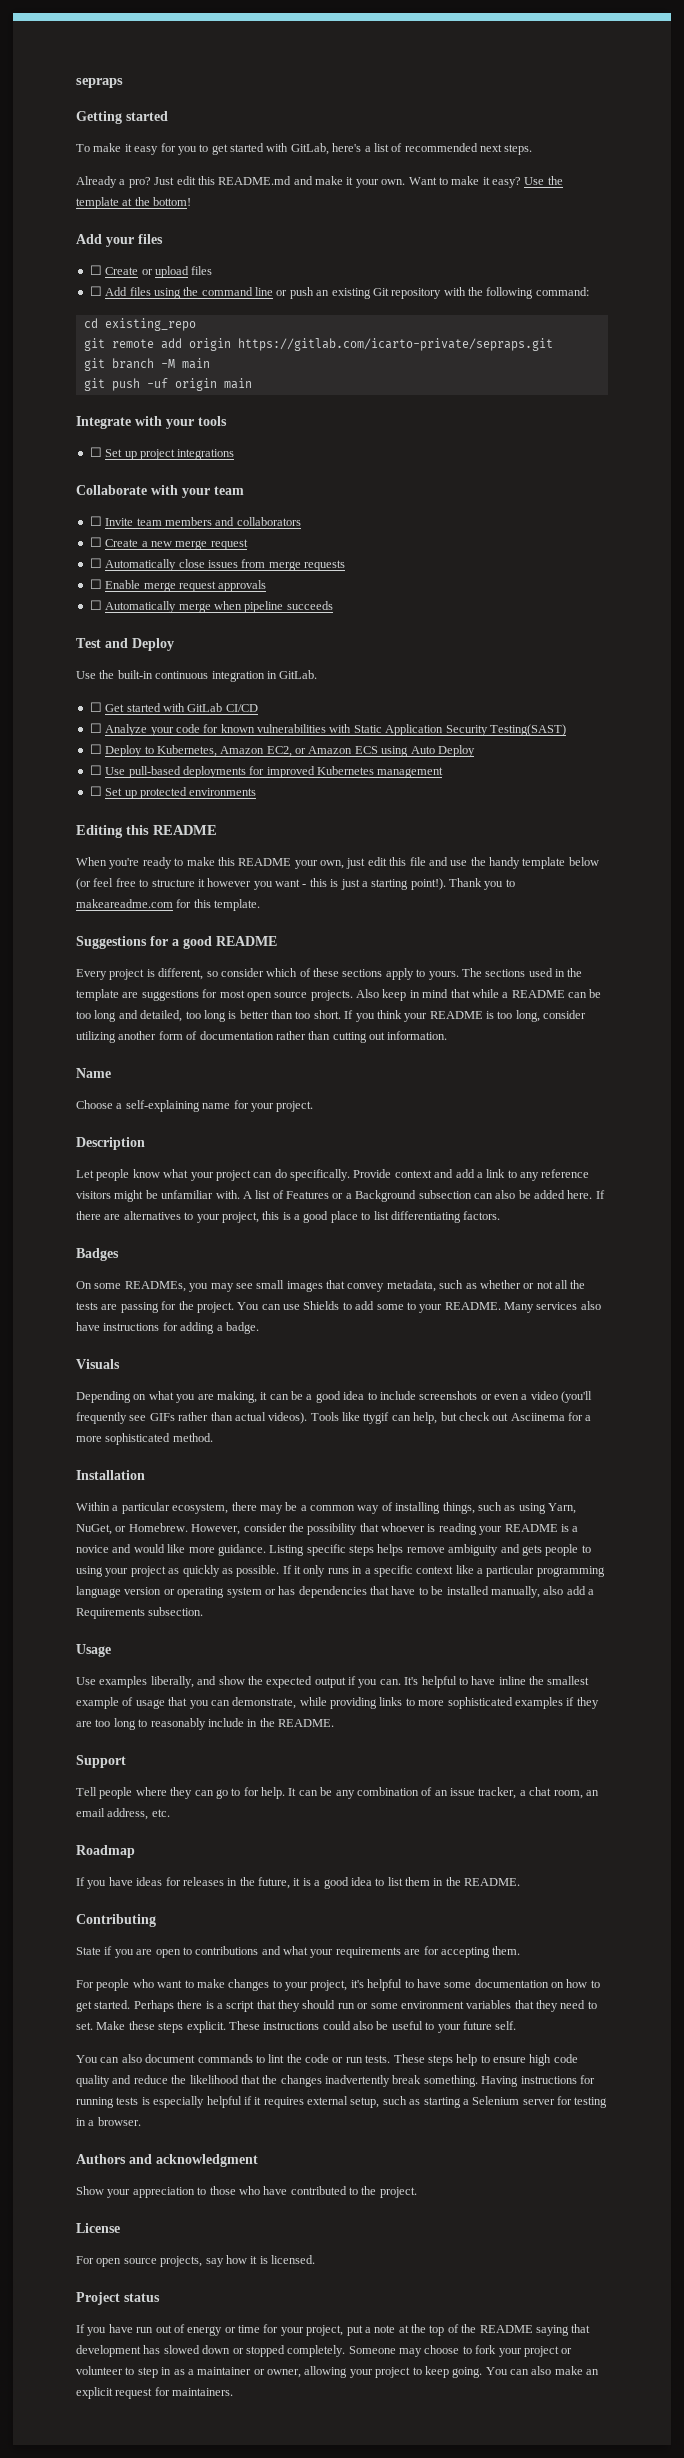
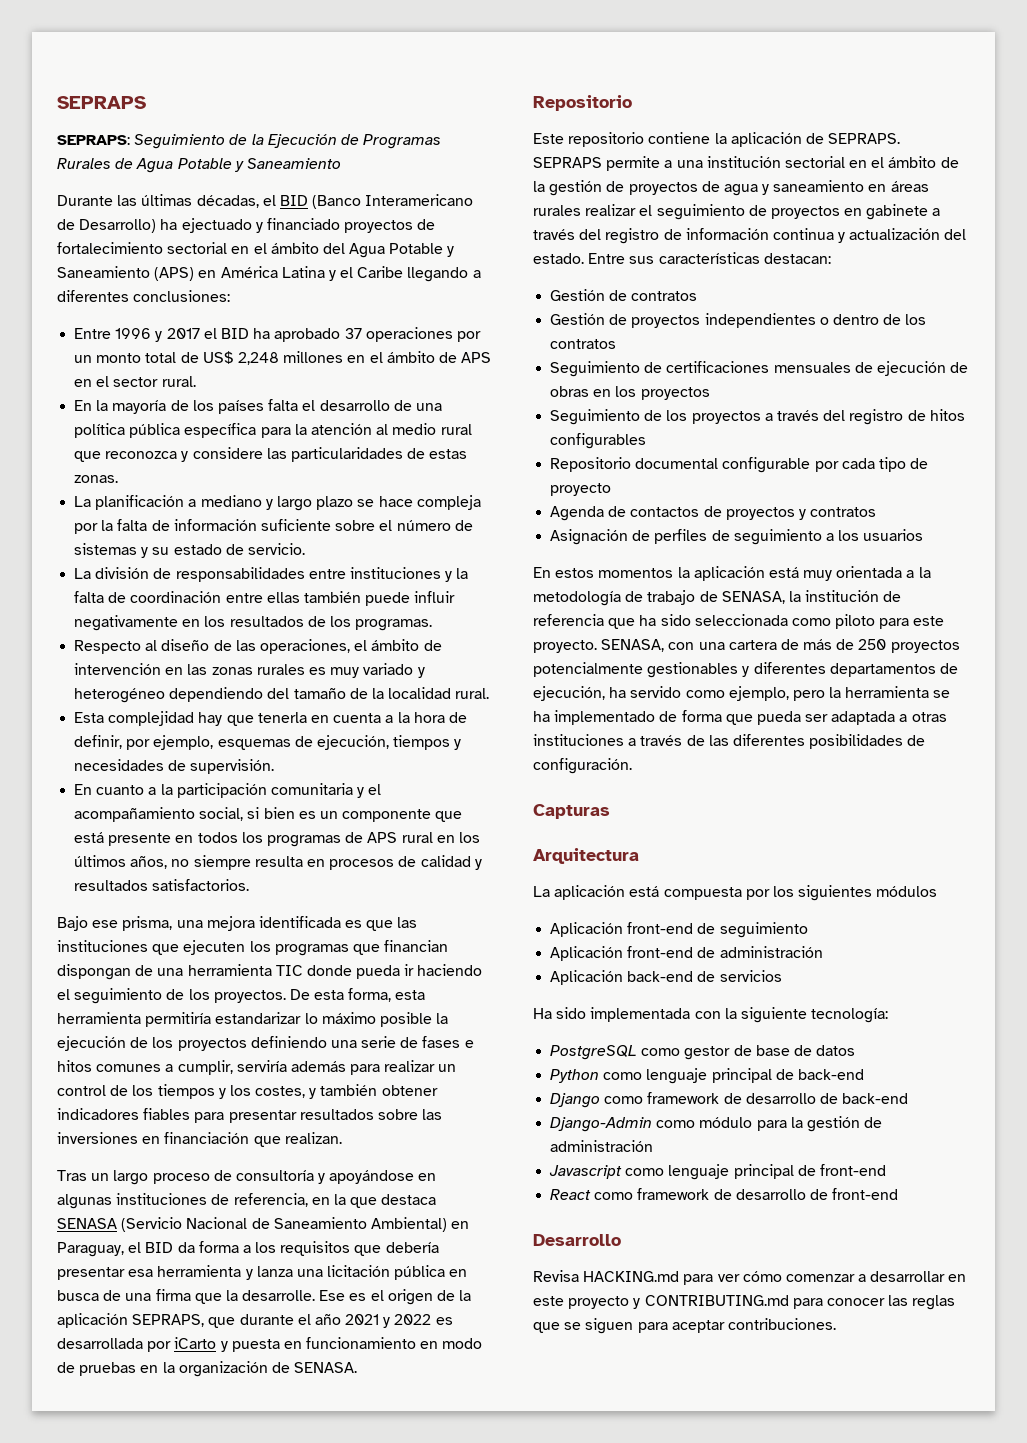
[76,78,123,88] [76,111,168,124] [76,143,533,155] [76,176,563,188] [76,197,192,209] [76,234,163,247] [89,265,213,278] [89,286,589,299] [83,318,196,331] [83,338,553,351] [83,358,210,371] [83,378,252,391] [76,416,227,429] [89,447,235,460] [76,485,244,498] [89,516,301,526] [89,537,248,550] [89,558,345,571] [89,579,267,592] [89,600,333,613] [76,638,174,651] [76,670,318,682] [89,702,258,712] [89,723,566,736] [89,744,475,757] [89,765,444,778] [89,786,257,799] [76,825,217,838] [76,857,599,869] [76,878,515,890] [76,899,261,911] [76,936,277,949] [76,968,583,980] [76,989,602,1001] [76,1010,587,1022] [76,1031,448,1043] [76,1068,111,1078] [76,1100,314,1112] [76,1137,145,1150] [76,1169,590,1181] [76,1190,605,1202] [76,1211,501,1223] [76,1248,119,1261] [76,1280,586,1292] [76,1301,601,1313] [76,1322,259,1334] [76,1359,120,1369] [76,1391,593,1403] [76,1412,592,1424] [76,1433,213,1445] [76,1470,145,1480] [76,1502,576,1514] [76,1523,579,1535] [76,1544,591,1556] [76,1565,605,1577] [76,1586,594,1598] [76,1607,204,1619] [76,1644,111,1657] [76,1676,590,1688] [76,1697,599,1709] [76,1718,334,1730] [76,1755,126,1768] [76,1787,599,1799] [76,1808,170,1820] [76,1845,135,1858] [76,1877,521,1889] [76,1914,156,1927] [76,1946,521,1958] [76,1979,600,1991] [76,2000,597,2012] [76,2021,517,2033] [76,2054,578,2066] [76,2075,595,2087] [76,2096,608,2108] [76,2117,141,2126] [76,2154,258,2167] [76,2186,417,2198] [76,2223,120,2233] [76,2255,315,2267] [76,2292,160,2305] [76,2324,591,2336] [76,2345,573,2357] [76,2366,600,2378] [76,2387,234,2399] sepraps // Getting started // To make it easy for you to get started with GitLab, here's a list of recommended next steps. // Already a pro? Just edit this README.md and make it your own. Want to make it easy? Use the template at the bottom! // Add your files // ☐ Create or upload files // ☐ Add files using the command line or push an existing Git repository with the following command: // cd existing_repo // git remote add origin https://gitlab.com/icarto-private/sepraps.git // git branch -M main // git push -uf origin main // Integrate with your tools // ☐ Set up project integrations // Collaborate with your team // ☐ Invite team members and collaborators // ☐ Create a new merge request // ☐ Automatically close issues from merge requests // ☐ Enable merge request approvals // ☐ Automatically merge when pipeline succeeds // Test and Deploy // Use the built-in continuous integration in GitLab. // ☐ Get started with GitLab CI/CD // ☐ Analyze your code for known vulnerabilities with Static Application Security Testing(SAST) // ☐ Deploy to Kubernetes, Amazon EC2, or Amazon ECS using Auto Deploy // ☐ Use pull-based deployments for improved Kubernetes management // ☐ Set up protected environments // Editing this README // When you're ready to make this README your own, just edit this file and use the handy template below (or feel free to structure it however you want - this is just a starting point!). Thank you to makeareadme.com for this template. // Suggestions for a good README // Every project is different, so consider which of these sections apply to yours. The sections used in the template are suggestions for most open source projects. Also keep in mind that while a README can be too long and detailed, too long is better than too short. If you think your README is too long, consider utilizing another form of documentation rather than cutting out information. // Name // Choose a self-explaining name for your project. // Description // Let people know what your project can do specifically. Provide context and add a link to any reference visitors might be unfamiliar with. A list of Features or a Background subsection can also be added here. If there are alternatives to your project, this is a good place to list differentiating factors. // Badges // On some READMEs, you may see small images that convey metadata, such as whether or not all the tests are passing for the project. You can use Shields to add some to your README. Many services also have instructions for adding a badge. // Visuals // Depending on what you are making, it can be a good idea to include screenshots or even a video (you'll frequently see GIFs rather than actual videos). Tools like ttygif can help, but check out Asciinema for a more sophisticated method. // Installation // Within a particular ecosystem, there may be a common way of installing things, such as using Yarn, NuGet, or Homebrew. However, consider the possibility that whoever is reading your README is a novice and would like more guidance. Listing specific steps helps remove ambiguity and gets people to using your project as quickly as possible. If it only runs in a specific context like a particular programming language version or operating system or has dependencies that have to be installed manually, also add a Requirements subsection. // Usage // Use examples liberally, and show the expected output if you can. It's helpful to have inline the smallest example of usage that you can demonstrate, while providing links to more sophisticated examples if they are too long to reasonably include in the README. // Support // Tell people where they can go to for help. It can be any combination of an issue tracker, a chat room, an email address, etc. // Roadmap // If you have ideas for releases in the future, it is a good idea to list them in the README. // Contributing // State if you are open to contributions and what your requirements are for accepting them. // For people who want to make changes to your project, it's helpful to have some documentation on how to get started. Perhaps there is a script that they should run or some environment variables that they need to set. Make these steps explicit. These instructions could also be useful to your future self. // You can also document commands to lint the code or run tests. These steps help to ensure high code quality and reduce the likelihood that the changes inadvertently break something. Having instructions for running tests is especially helpful if it requires external setup, such as starting a Selenium server for testing in a browser. // Authors and acknowledgment // Show your appreciation to those who have contributed to the project. // License // For open source projects, say how it is licensed. // Project status // If you have run out of energy or time for your project, put a note at the top of the README saying that development has slowed down or stopped completely. Someone may choose to fork your project or volunteer to step in as a maintainer or owner, allowing your project to keep going. You can also make an explicit request for maintainers. -> [57,96,146,109] [57,134,442,149] [57,158,341,173] [57,194,474,209] [57,218,436,233] [57,242,455,258] [57,266,481,282] [57,290,231,302] [74,327,481,342] [74,351,492,365] [74,376,196,387] [74,399,442,414] [74,423,472,438] [74,447,468,462] [74,475,119,483] [74,495,481,511] [74,519,473,534] [74,543,305,558] [74,567,469,582] [74,591,456,606] [74,615,433,631] [74,639,442,654] [74,663,425,678] [74,687,490,703] [74,711,467,726] [74,735,462,750] [74,759,275,774] [74,783,382,798] [74,807,463,822] [74,832,480,847] [74,855,482,870] [74,879,250,891] [57,916,418,931] [57,940,449,956] [57,964,483,980] [57,988,426,1004] [57,1012,449,1027] [57,1036,474,1051] [57,1060,457,1075] [57,1084,438,1099] [57,1108,443,1123] [57,1132,342,1147] [57,1170,437,1185] [57,1193,437,1209] [57,1217,470,1232] [57,1241,439,1257] [57,1265,468,1280] [57,1289,472,1305] [57,1313,453,1328] [57,1337,483,1352] [57,1361,358,1377] [533,95,632,111] [533,132,901,147] [533,156,959,171] [533,180,929,196] [533,204,941,220] [533,228,967,244] [533,252,831,264] [550,289,698,301] [550,313,927,328] [550,339,617,349] [550,361,969,377] [550,386,710,400] [550,409,965,425] [550,433,647,449] [550,457,929,473] [550,483,612,496] [550,506,877,521] [550,529,924,545] [533,566,931,581] [533,590,902,606] [533,614,945,629] [533,639,960,653] [533,662,958,678] [533,686,951,701] [533,710,947,725] [533,734,926,749] [533,758,632,774] [533,804,610,819] [533,848,639,864] [533,885,938,901] [550,922,808,938] [550,946,823,961] [550,970,782,985] [533,1007,889,1023] [550,1045,856,1060] [550,1068,864,1084] [550,1092,909,1108] [550,1116,883,1132] [550,1140,654,1152] [549,1164,886,1180] [550,1188,899,1200] [533,1234,621,1246] [533,1270,967,1285] [533,1295,956,1310] [533,1318,836,1334] SEPRAPS // SEPRAPS: Seguimiento de la Ejecución de Programas Rurales de Agua Potable y Saneamiento // Durante las últimas décadas, el BID (Banco Interamericano de Desarrollo) ha ejectuado y financiado proyectos de fortalecimiento sectorial en el ámbito del Agua Potable y Saneamiento (APS) en América Latina y el Caribe llegando a diferentes conclusiones: // Entre 1996 y 2017 el BID ha aprobado 37 operaciones por un monto total de US$ 2,248 millones en el ámbito de APS en el sector rural. // En la mayoría de los países falta el desarrollo de una política pública específica para la atención al medio rural que reconozca y considere las particularidades de estas zonas. // La planificación a mediano y largo plazo se hace compleja por la falta de información suficiente sobre el número de sistemas y su estado de servicio. // La división de responsabilidades entre instituciones y la falta de coordinación entre ellas también puede influir negativamente en los resultados de los programas. // Respecto al diseño de las operaciones, el ámbito de intervención en las zonas rurales es muy variado y heterogéneo dependiendo del tamaño de la localidad rural. // Esta complejidad hay que tenerla en cuenta a la hora de definir, por ejemplo, esquemas de ejecución, tiempos y necesidades de supervisión. // En cuanto a la participación comunitaria y el acompañamiento social, si bien es un componente que está presente en todos los programas de APS rural en los últimos años, no siempre resulta en procesos de calidad y resultados satisfactorios. // Bajo ese prisma, una mejora identificada es que las instituciones que ejecuten los programas que financian dispongan de una herramienta TIC donde pueda ir haciendo el seguimiento de los proyectos. De esta forma, esta herramienta permitiría estandarizar lo máximo posible la ejecución de los proyectos definiendo una serie de fases e hitos comunes a cumplir, serviría además para realizar un control de los tiempos y los costes, y también obtener indicadores fiables para presentar resultados sobre las inversiones en financiación que realizan. // Tras un largo proceso de consultoría y apoyándose en algunas instituciones de referencia, en la que destaca SENASA (Servicio Nacional de Saneamiento Ambiental) en Paraguay, el BID da forma a los requisitos que debería presentar esa herramienta y lanza una licitación pública en busca de una firma que la desarrolle. Ese es el origen de la aplicación SEPRAPS, que durante el año 2021 y 2022 es desarrollada por iCarto y puesta en funcionamiento en modo de pruebas en la organización de SENASA. // Repositorio // Este repositorio contiene la aplicación de SEPRAPS. SEPRAPS permite a una institución sectorial en el ámbito de la gestión de proyectos de agua y saneamiento en áreas rurales realizar el seguimiento de proyectos en gabinete a través del registro de información continua y actualización del estado. Entre sus características destacan: // Gestión de contratos // Gestión de proyectos independientes o dentro de los contratos // Seguimiento de certificaciones mensuales de ejecución de obras en los proyectos // Seguimiento de los proyectos a través del registro de hitos configurables // Repositorio documental configurable por cada tipo de proyecto // Agenda de contactos de proyectos y contratos // Asignación de perfiles de seguimiento a los usuarios // En estos momentos la aplicación está muy orientada a la metodología de trabajo de SENASA, la institución de referencia que ha sido seleccionada como piloto para este proyecto. SENASA, con una cartera de más de 250 proyectos potencialmente gestionables y diferentes departamentos de ejecución, ha servido como ejemplo, pero la herramienta se ha implementado de forma que pueda ser adaptada a otras instituciones a través de las diferentes posibilidades de configuración. // Capturas // Arquitectura // La aplicación está compuesta por los siguientes módulos // Aplicación front-end de seguimiento // Aplicación front-end de administración // Aplicación back-end de servicios // Ha sido implementada con la siguiente tecnología: // PostgreSQL como gestor de base de datos // Python como lenguaje principal de back-end // Django como framework de desarrollo de back-end // Django-Admin como módulo para la gestión de administración // Javascript como lenguaje principal de front-end // React como framework de desarrollo de front-end // Desarrollo // Revisa HACKING.md para ver cómo comenzar a desarrollar en este proyecto y CONTRIBUTING.md para conocer las reglas que se siguen para aceptar contribuciones.

